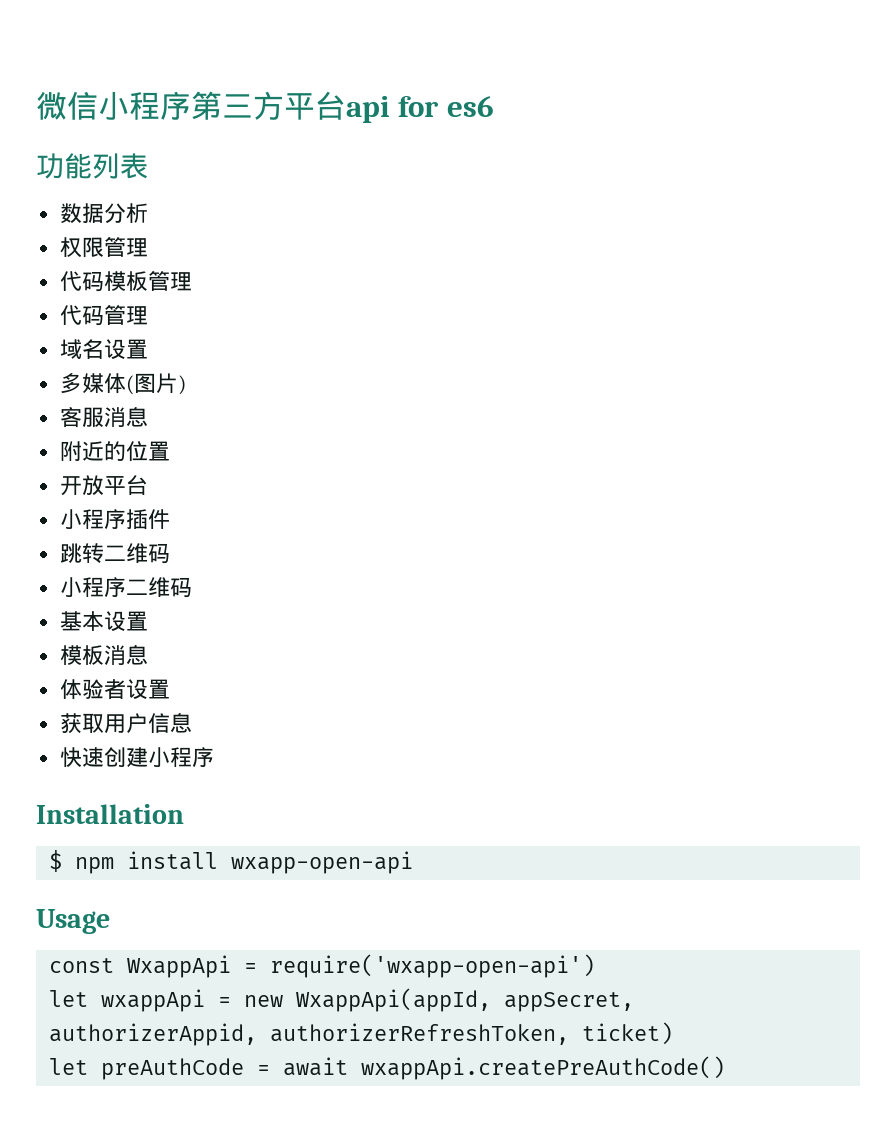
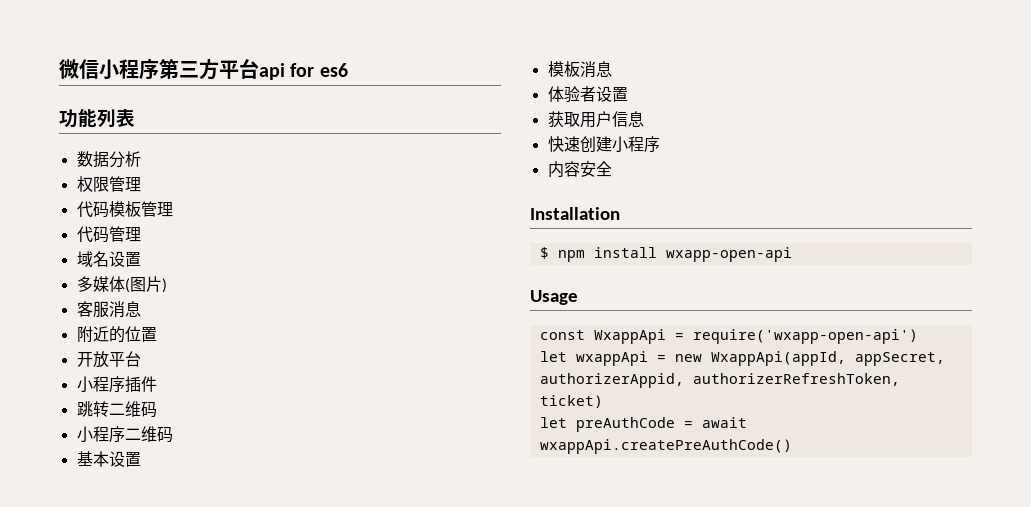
(215, 757) none -> [547,161,612,178] // 内容安全

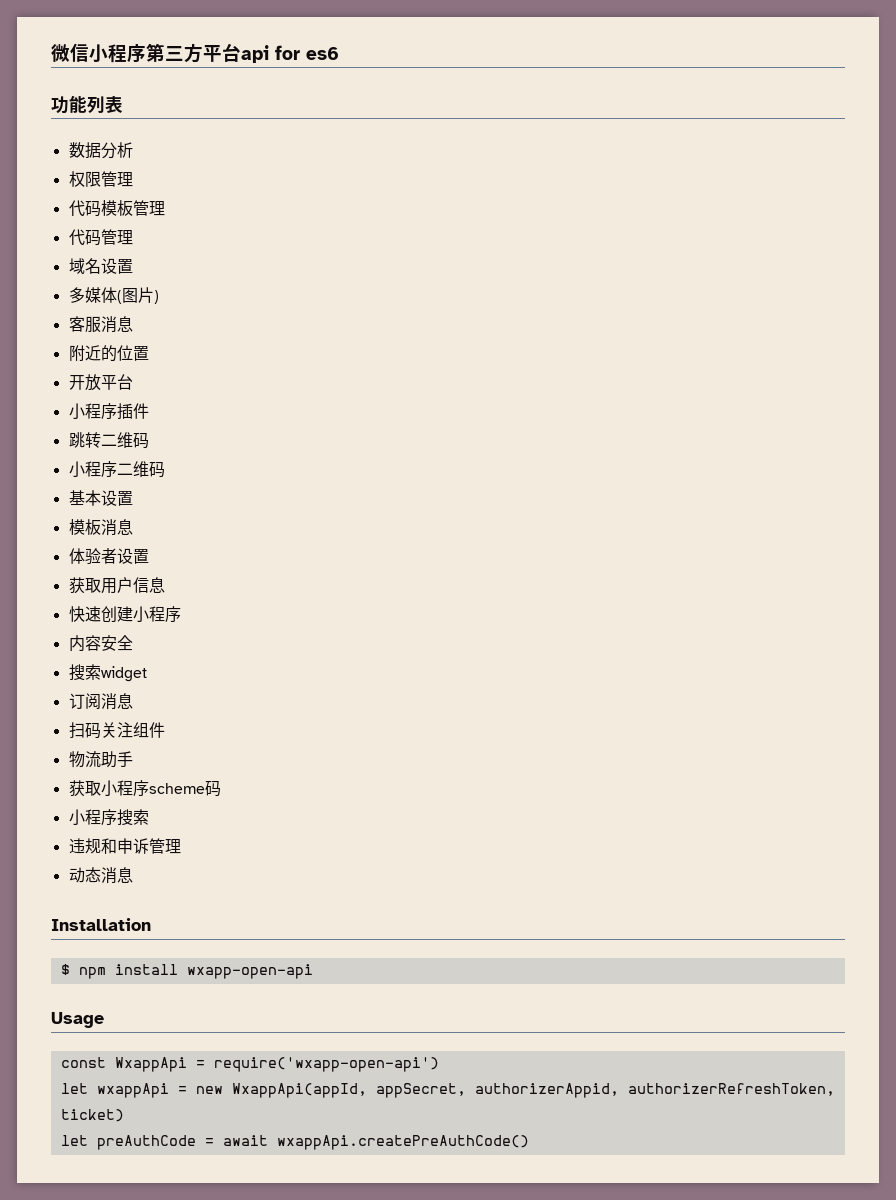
(612, 169) none -> [68,664,147,682] [68,693,133,710] [68,722,165,739] [68,751,133,768] [68,780,221,797] [68,809,149,826] [68,838,181,854] [68,867,133,884] // 搜索widget // 订阅消息 // 扫码关注组件 // 物流助手 // 获取小程序scheme码 // 小程序搜索 // 违规和申诉管理 // 动态消息

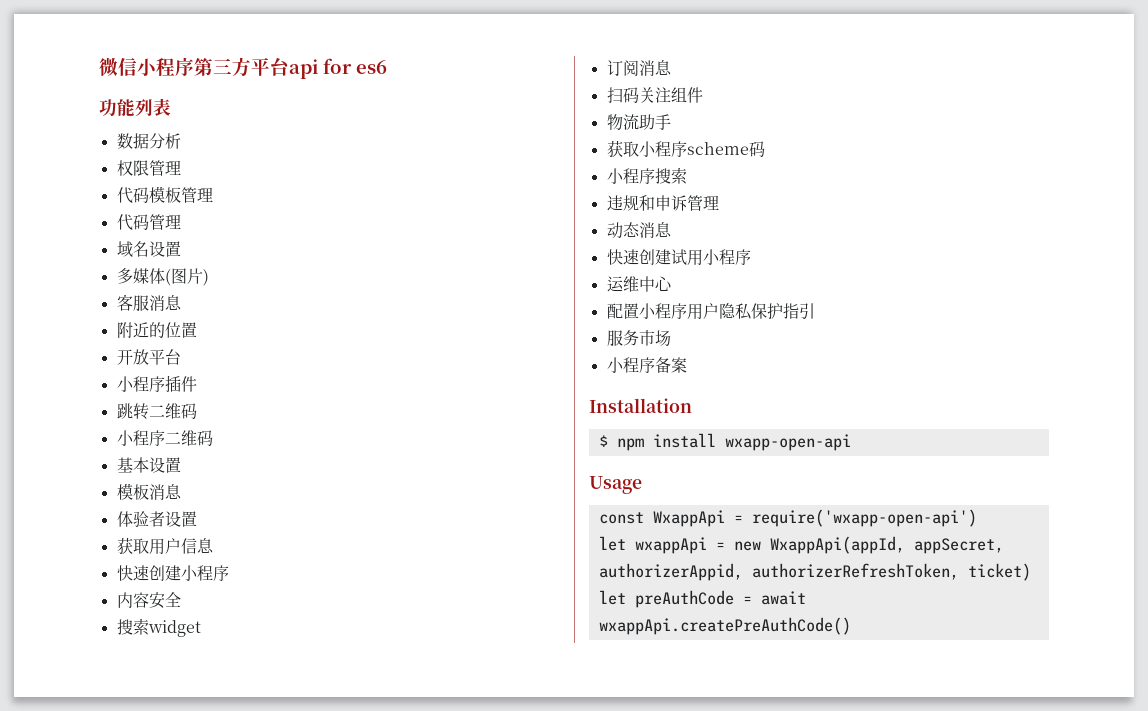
(133, 875) none -> [606,249,751,266] [606,276,672,292] [606,303,815,320] [606,330,671,346] [606,357,687,373] // 快速创建试用小程序 // 运维中心 // 配置小程序用户隐私保护指引 // 服务市场 // 小程序备案

